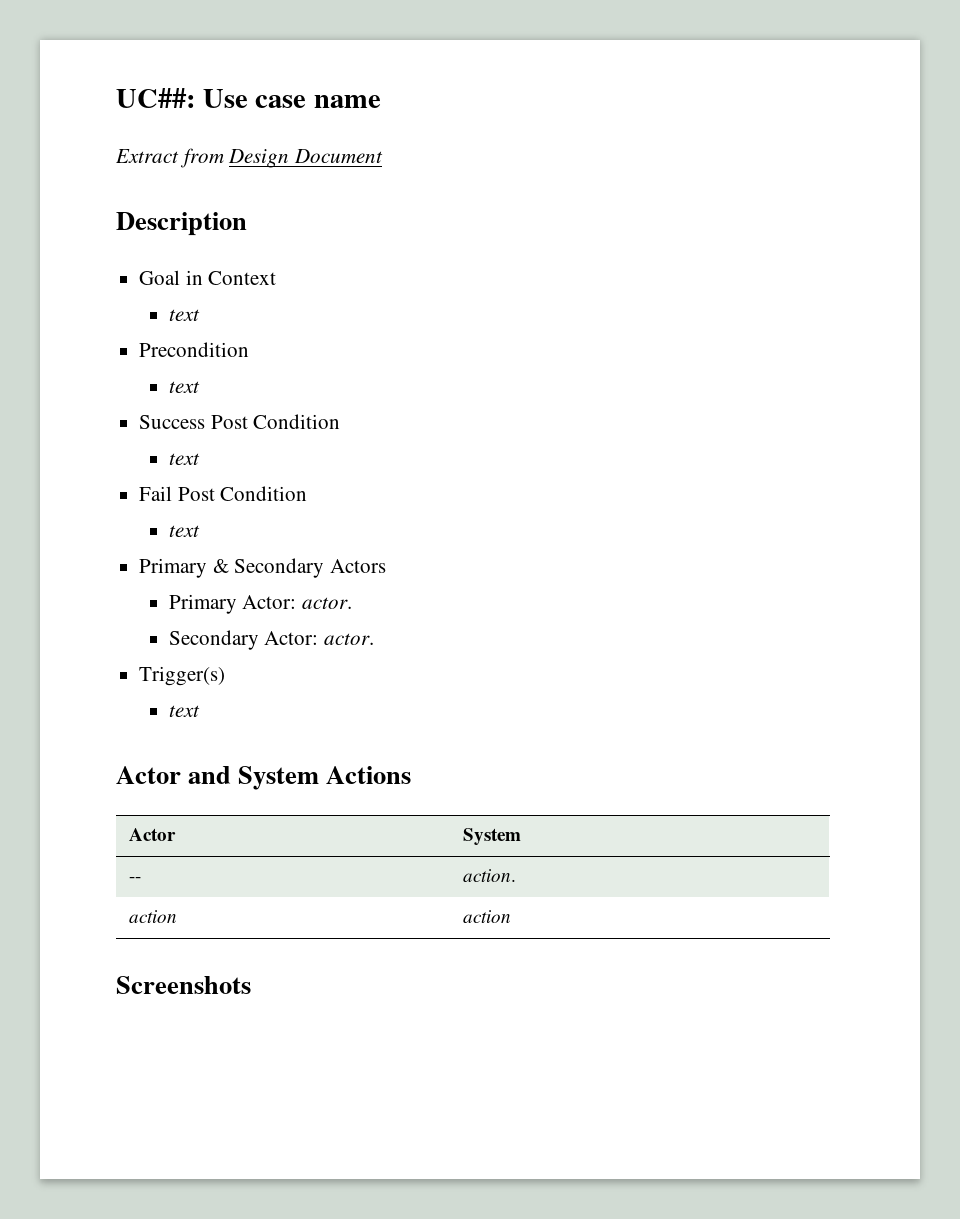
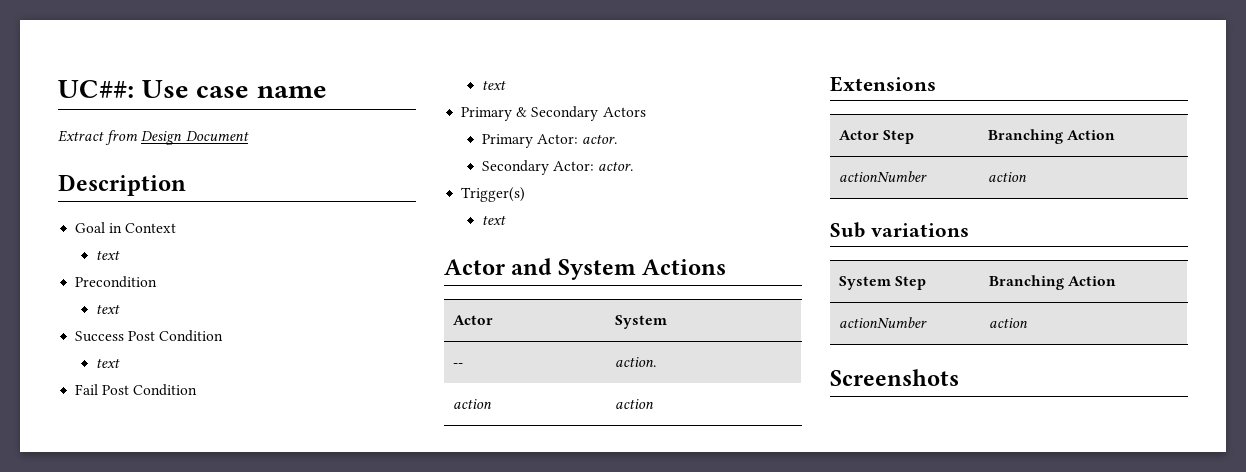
(512, 916) none -> [830,76,936,92] [839,130,915,144] [988,129,1116,144] [839,171,928,182] [988,172,1028,182] [830,222,969,238] [839,276,927,290] [989,275,1117,290] [839,317,928,328] [989,318,1029,328] // Extensions // Actor Step | Branching Action // actionNumber | action // Sub variations // System Step | Branching Action // actionNumber | action

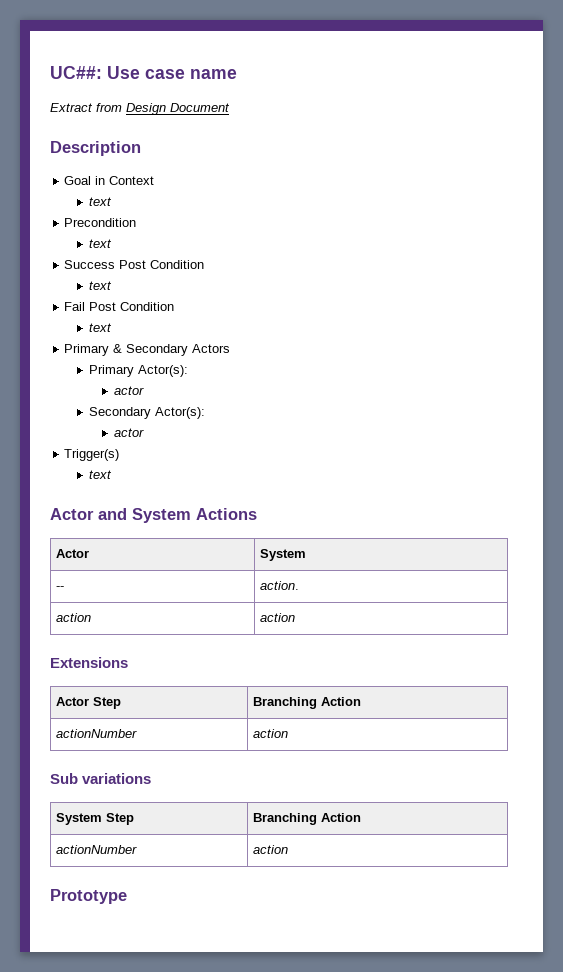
[537,134,618,144] [481,160,634,175] Actor: actor. // Secondary Actor: actor. -> [138,365,189,377] [114,386,145,395] [89,407,206,419] [114,428,145,437] Actor(s): // actor // Secondary Actor(s): // actor
[830,369,959,386] Screenshots -> [50,889,127,904] Prototype

